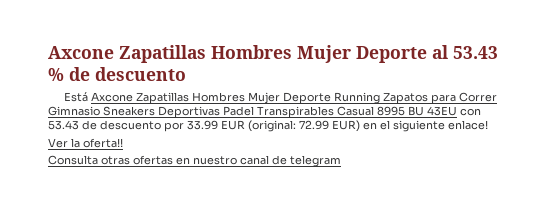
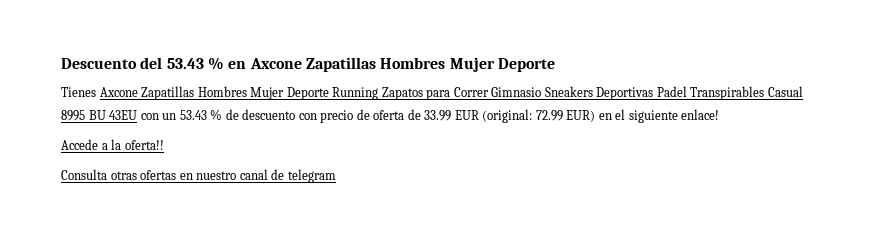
[48,45,498,63] [48,67,186,81] [63,92,88,102] Axcone Zapatillas Hombres Mujer Deporte al 53.43 % de descuento // Está -> [61,57,555,72] [61,87,96,97] Descuento del 53.43 % en Axcone Zapatillas Hombres Mujer Deporte // Tienes
[48,120,184,132] 53.43 de descuento por -> [162,109,421,123] un 53.43 % de descuento con precio de oferta de
[48,138,68,148] Ver -> [61,139,108,150] Accede a

